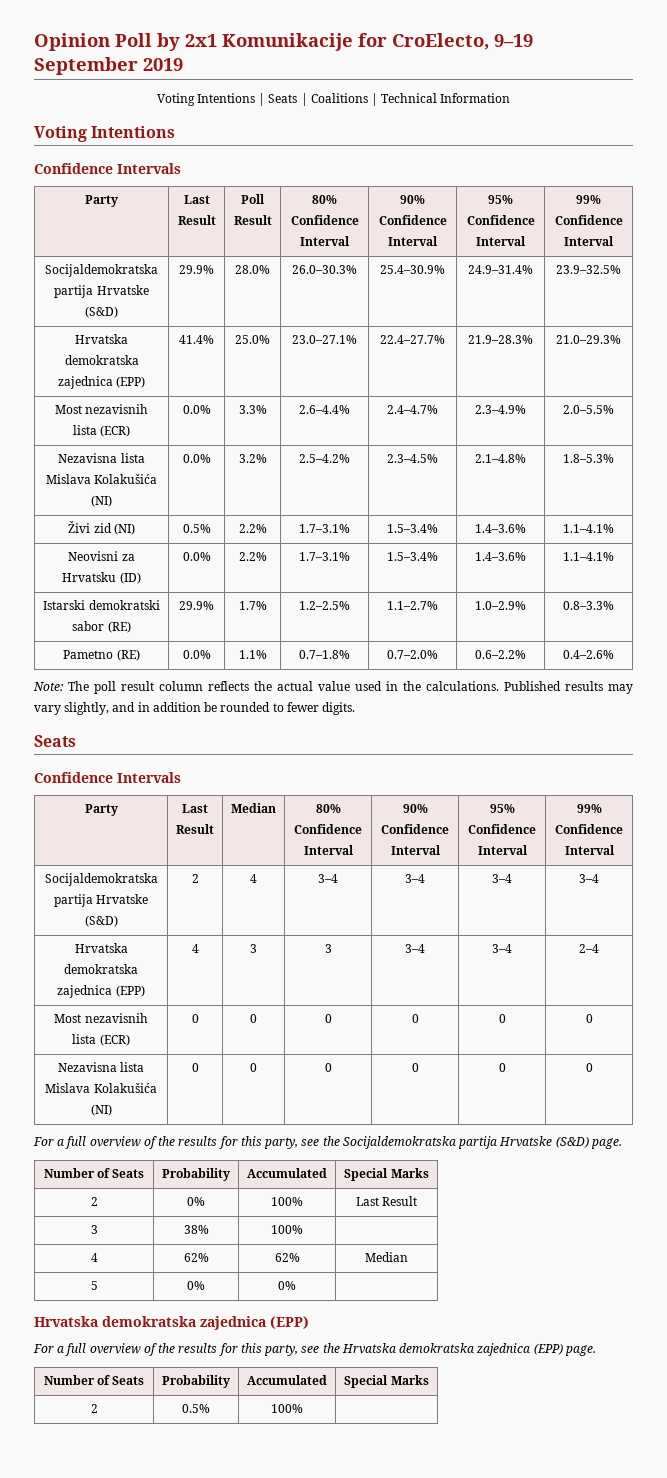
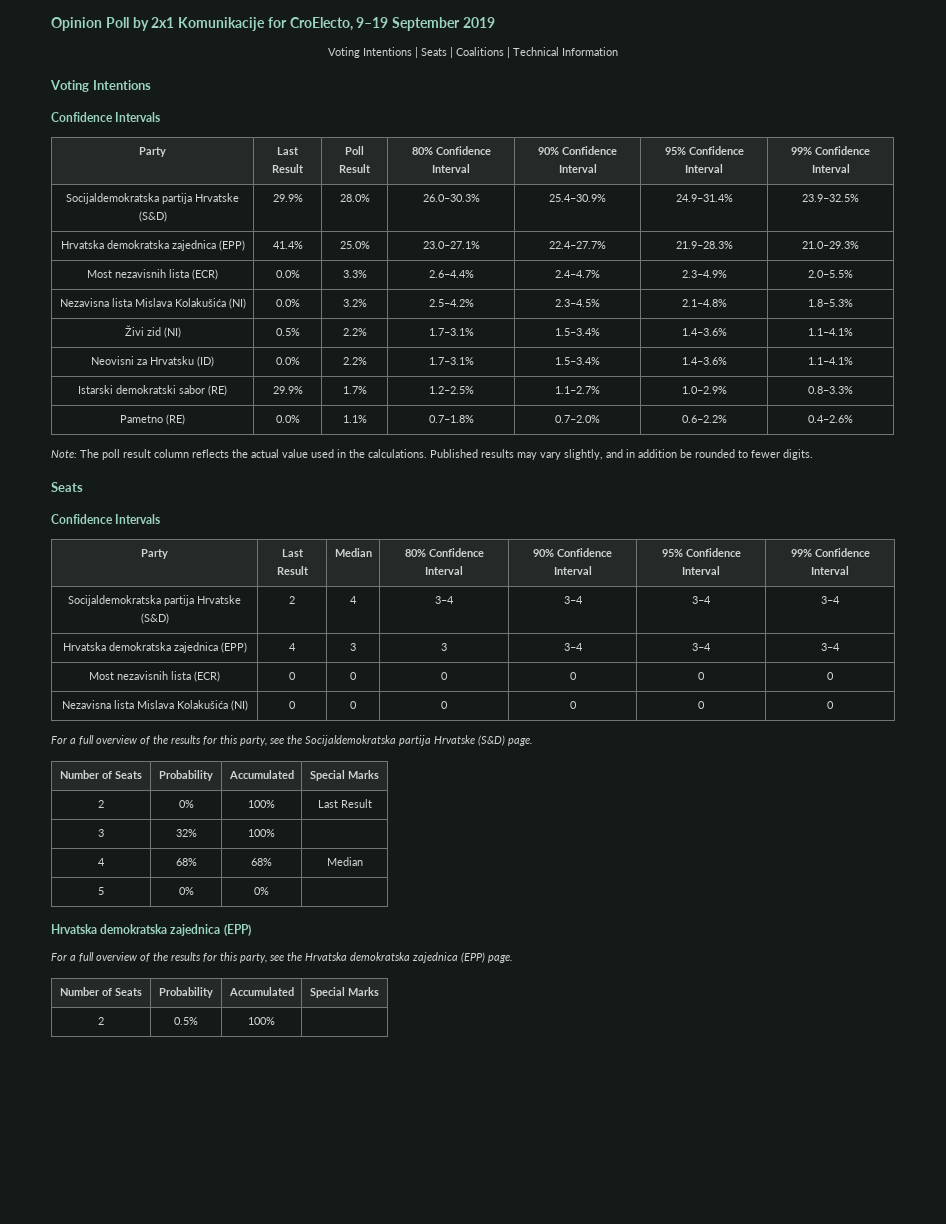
[579,944,599,953] 2–4 -> [821,643,840,651] 3–4
[183,1225,209,1234] 38% -> [175,829,197,837] 32%
[183,1253,209,1262] [274,1253,300,1262] 62% | 62% -> [175,858,197,866] [251,858,272,866] 68% | 68%

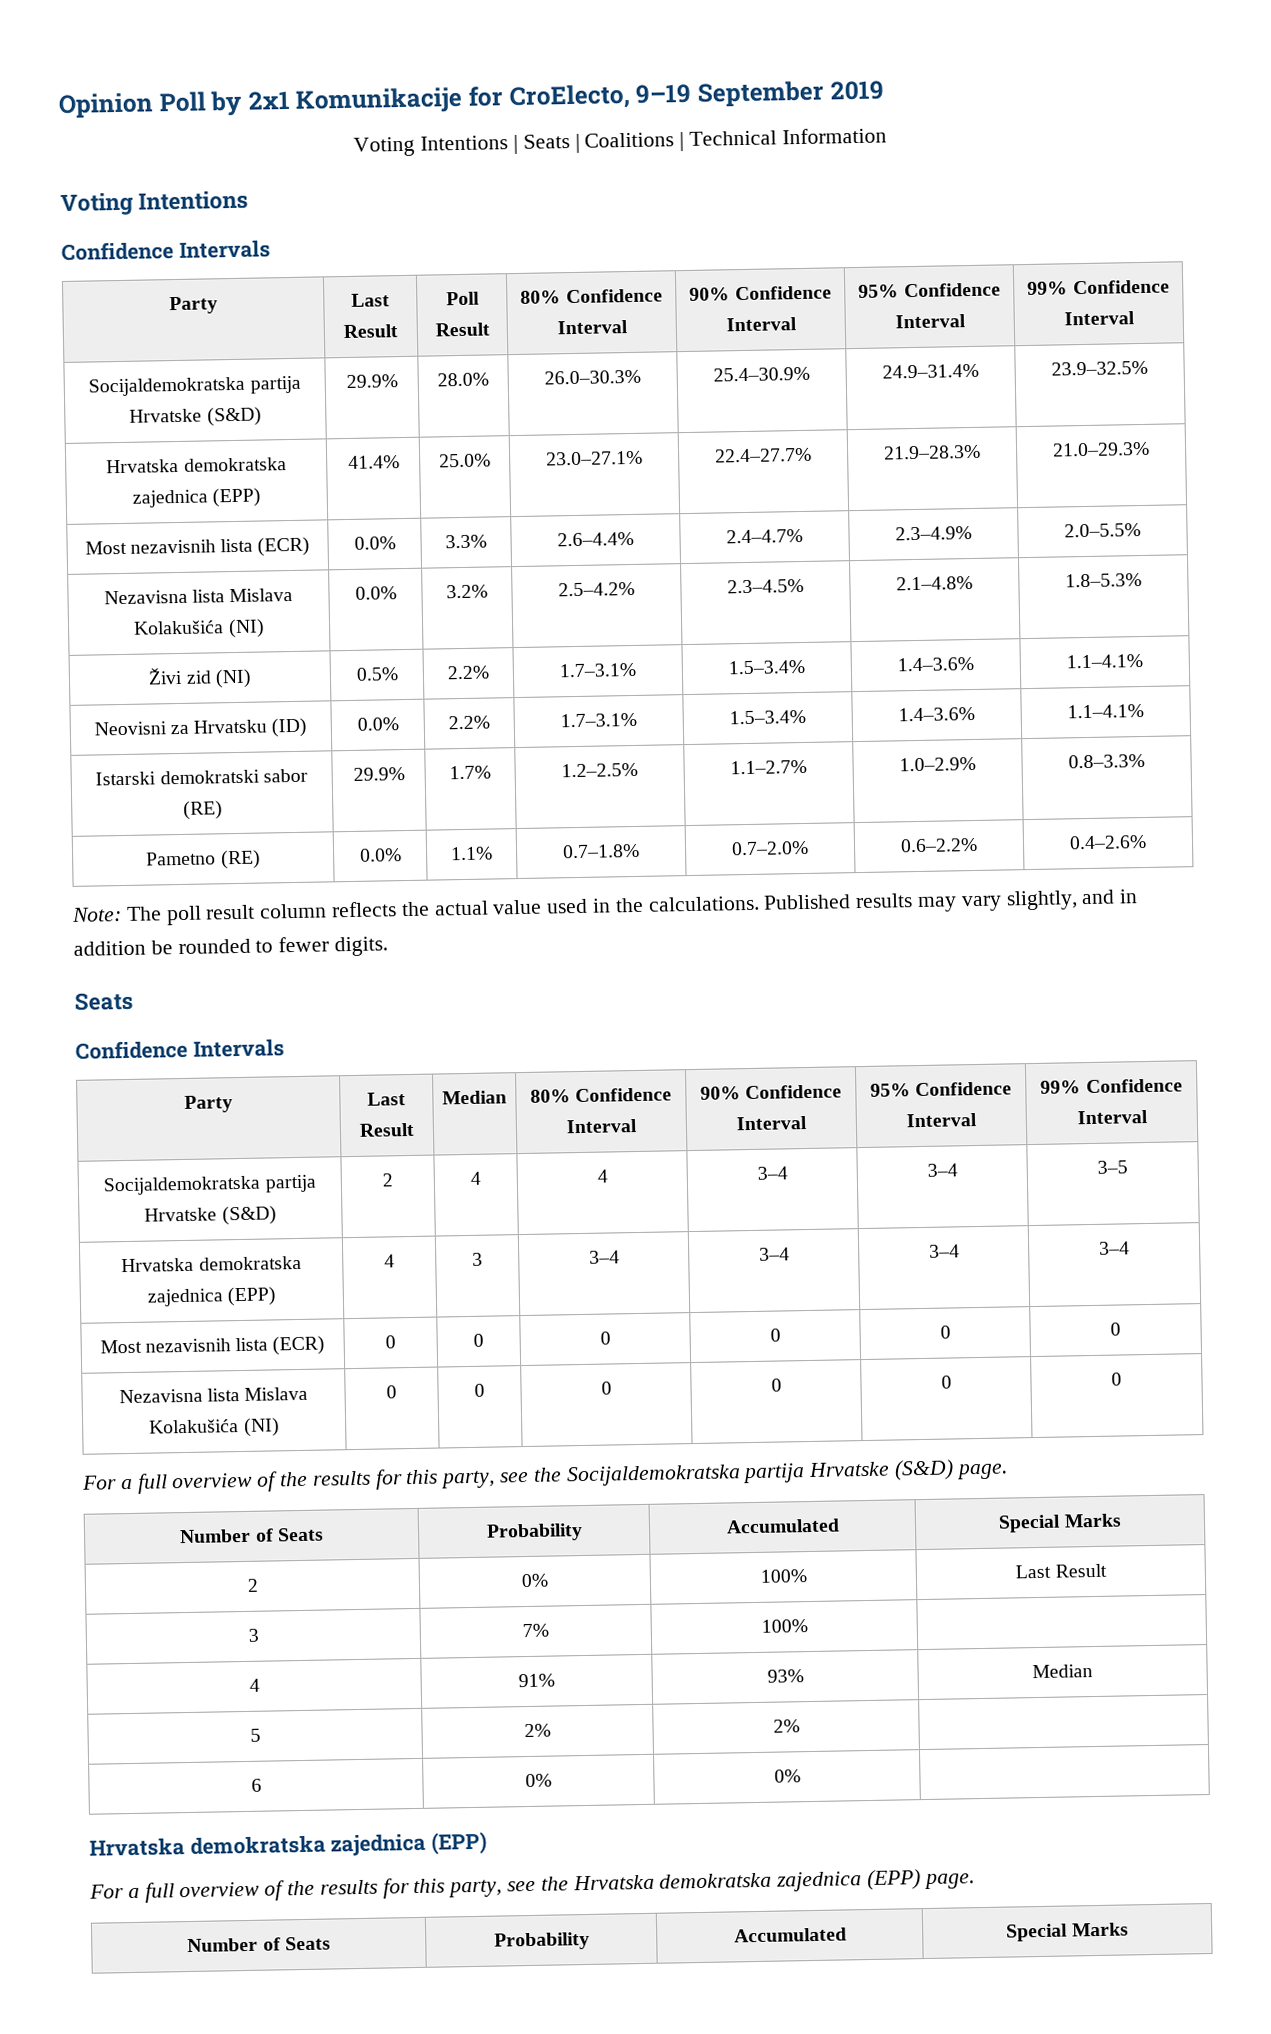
[435,596,454,604] [563,596,583,604] [692,596,711,604] [821,596,840,604] 3–4 | 3–4 | 3–4 | 3–4 -> [596,1169,608,1183] [756,1166,788,1180] [926,1163,958,1177] [1097,1160,1128,1174] 4 | 3–4 | 3–4 | 3–5
[441,643,447,651] 3 -> [588,1250,620,1264] 3–4
[175,829,197,837] 32% -> [522,1623,549,1638] 7%
[175,858,197,866] [251,858,272,866] 68% | 68% -> [518,1673,555,1688] [766,1669,804,1683] 91% | 93%
(104, 891) none -> [524,1723,551,1738] [772,1719,800,1733] [250,1778,262,1792] | 2% | 2% | // 6
[98,1017,104,1025] [174,1017,198,1025] [248,1017,275,1025] // 2 | 0.5% | 100% | -> (1129, 1929) none

